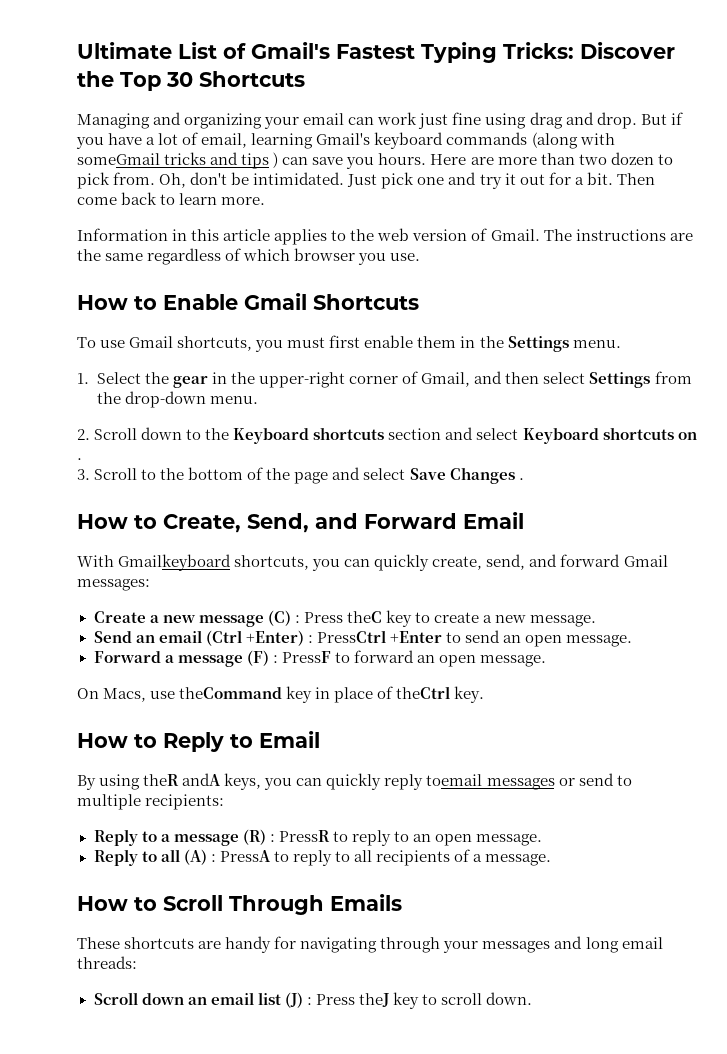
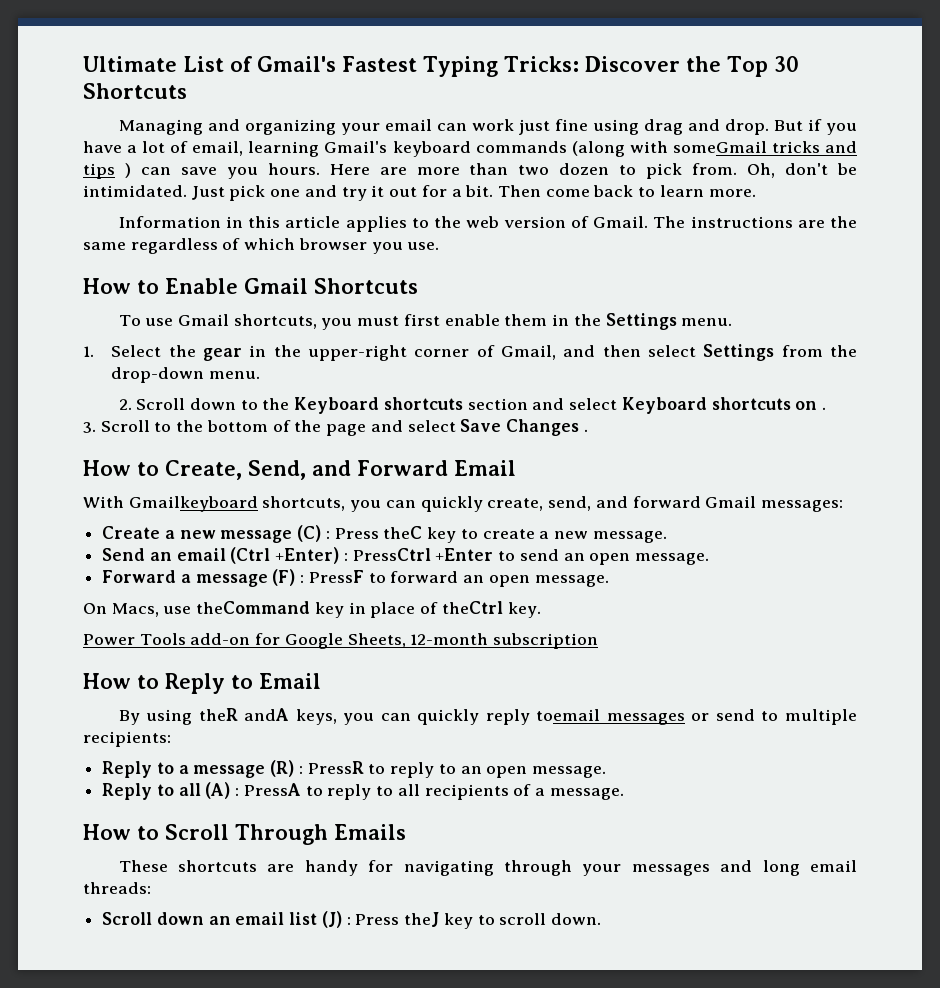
(485, 694) none -> [83,633,599,649] // Power Tools add-on for Google Sheets, 12-month subscription

